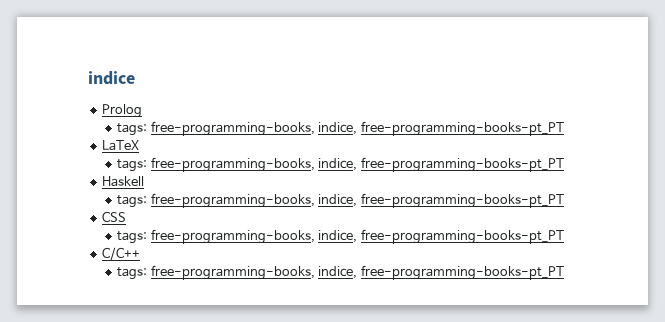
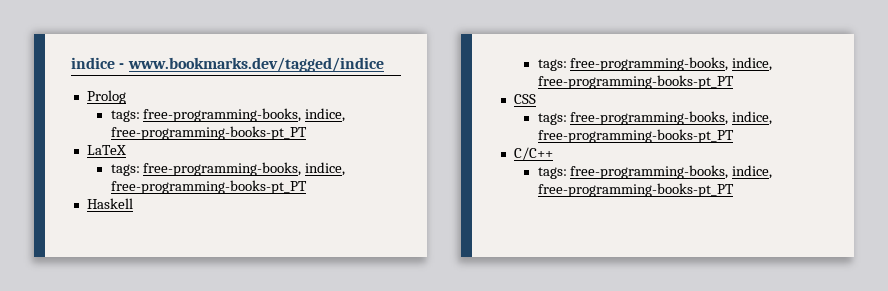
(135, 78) none -> [119,57,384,72] - www.bookmarks.dev/tagged/indice

